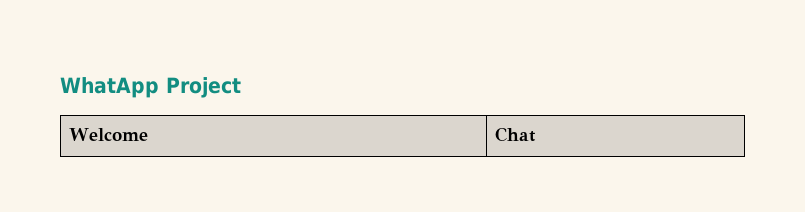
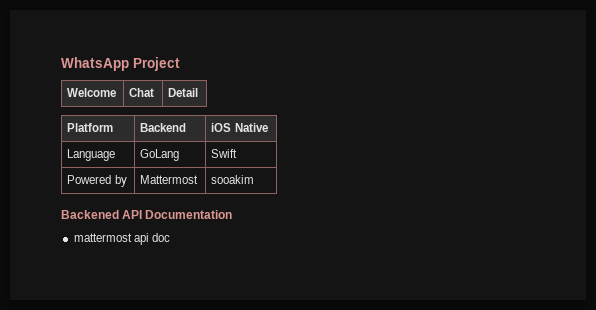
[60,77,159,98] WhatApp -> [61,57,129,71] WhatsApp
(537, 134) none -> [168,88,199,97] [67,123,114,132] [140,123,187,132] [211,123,268,132] [67,149,116,161] [140,149,180,161] [211,149,238,158] [67,175,127,187] [140,175,199,184] [211,175,255,184] [61,210,233,219] [73,233,170,245] | Detail // Platform | Backend | iOS Native // Language | GoLang | Swift // Powered by | Mattermost | sooakim // Backened API Documentation // mattermost api doc

